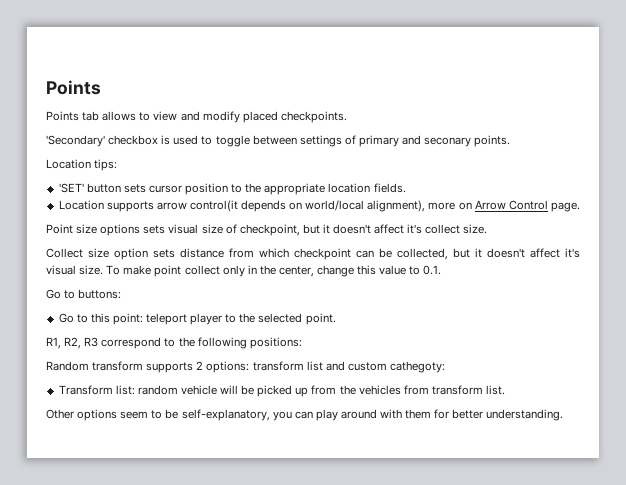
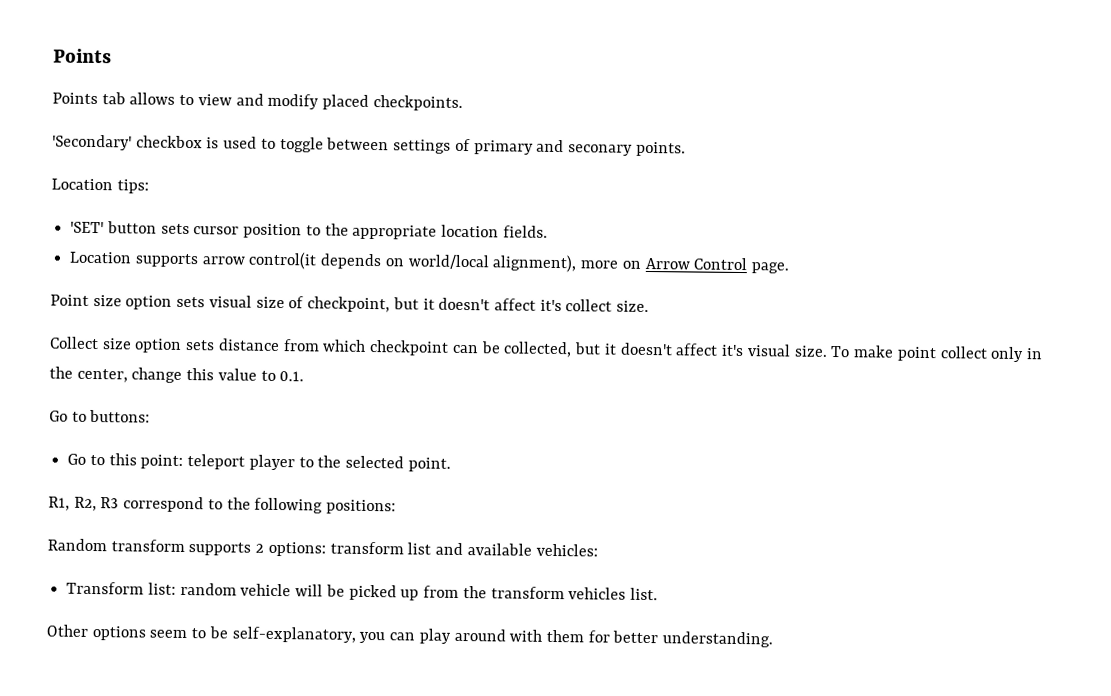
[100,224,141,236] options -> [125,295,173,310] option
[347,361,445,373] custom cathegoty: -> [466,543,598,557] available vehicles:
[358,385,483,395] vehicles from transform -> [490,586,627,600] transform vehicles

